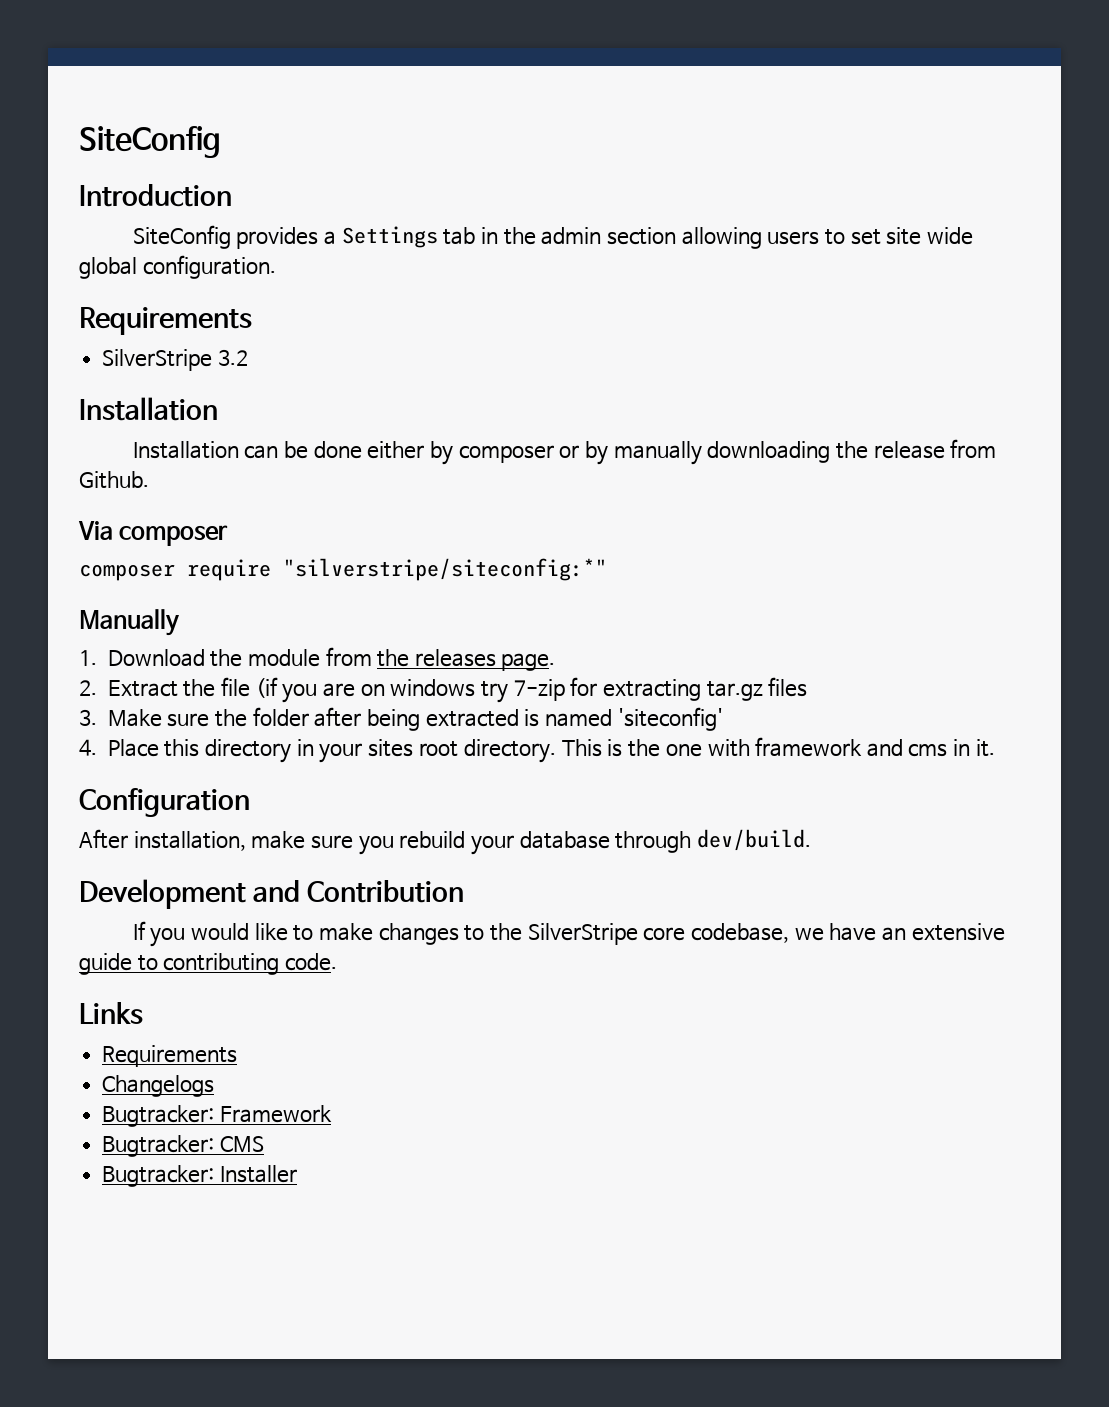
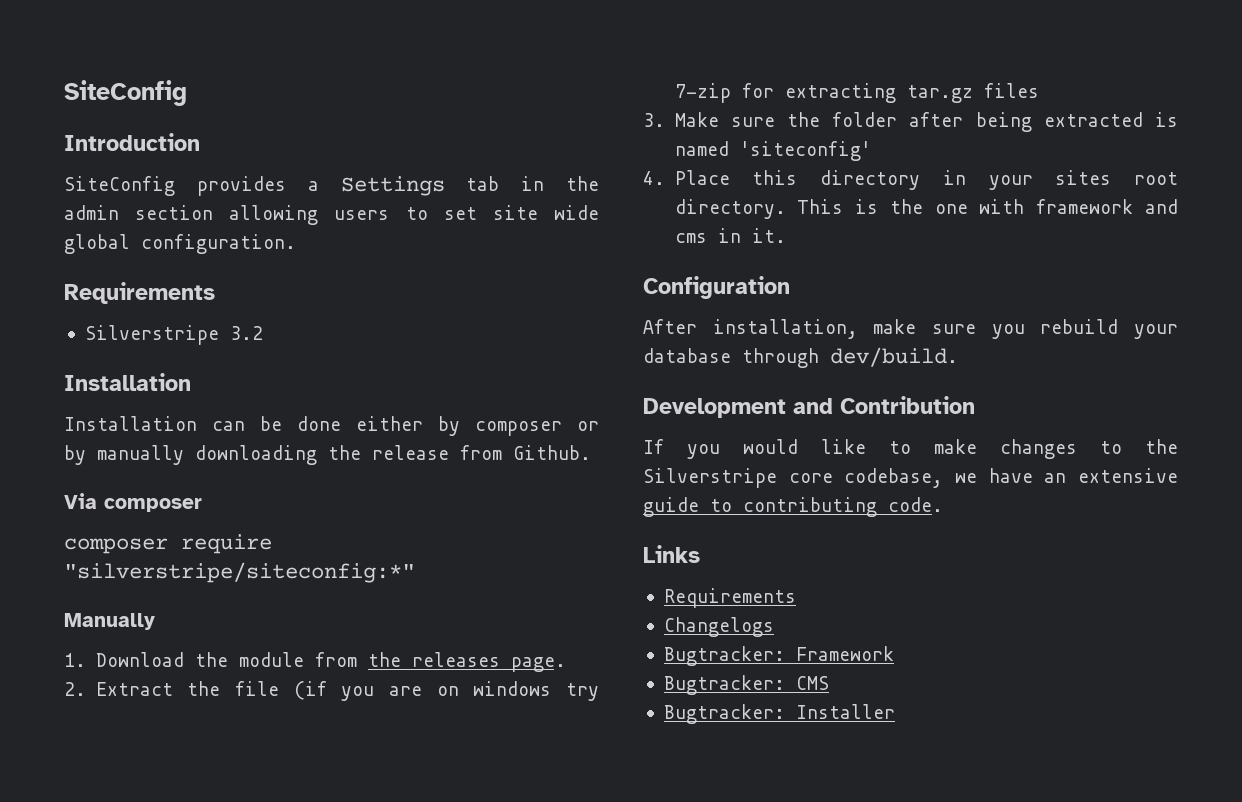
[102,349,213,371] SilverStripe -> [84,325,219,345] Silverstripe
[527,923,638,945] SilverStripe -> [643,468,777,488] Silverstripe

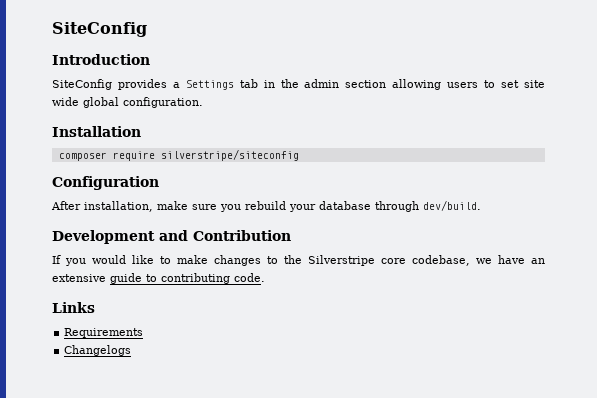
[64,282,215,304] [84,325,263,345] [64,373,191,391] [64,416,599,436] [64,445,591,465] [64,493,202,512] [64,534,272,554] [64,562,415,583] [64,613,155,630] [64,652,566,672] [64,681,599,701] [674,83,1039,103] [643,112,1178,132] [674,141,871,161] [643,170,1178,190] [674,199,1178,219] [674,228,786,243] Requirements // Silverstripe 3.2 // Installation // Installation can be done either by composer or by manually downloading the release from Github. // Via composer // composer require "silverstripe/siteconfig:*" // Manually // 1. Download the module from the releases page. // 2. Extract the file (if you are on windows try 7-zip for extracting tar.gz files // 3. Make sure the folder after being extracted is named 'siteconfig' // 4. Place this directory in your sites root directory. This is the one with framework and cms in it. -> [52,126,141,137] [58,149,299,161] Installation // composer require silverstripe/siteconfig
[663,646,894,666] [663,675,829,695] [663,704,895,724] // Bugtracker: Framework // Bugtracker: CMS // Bugtracker: Installer -> (132, 350) none

